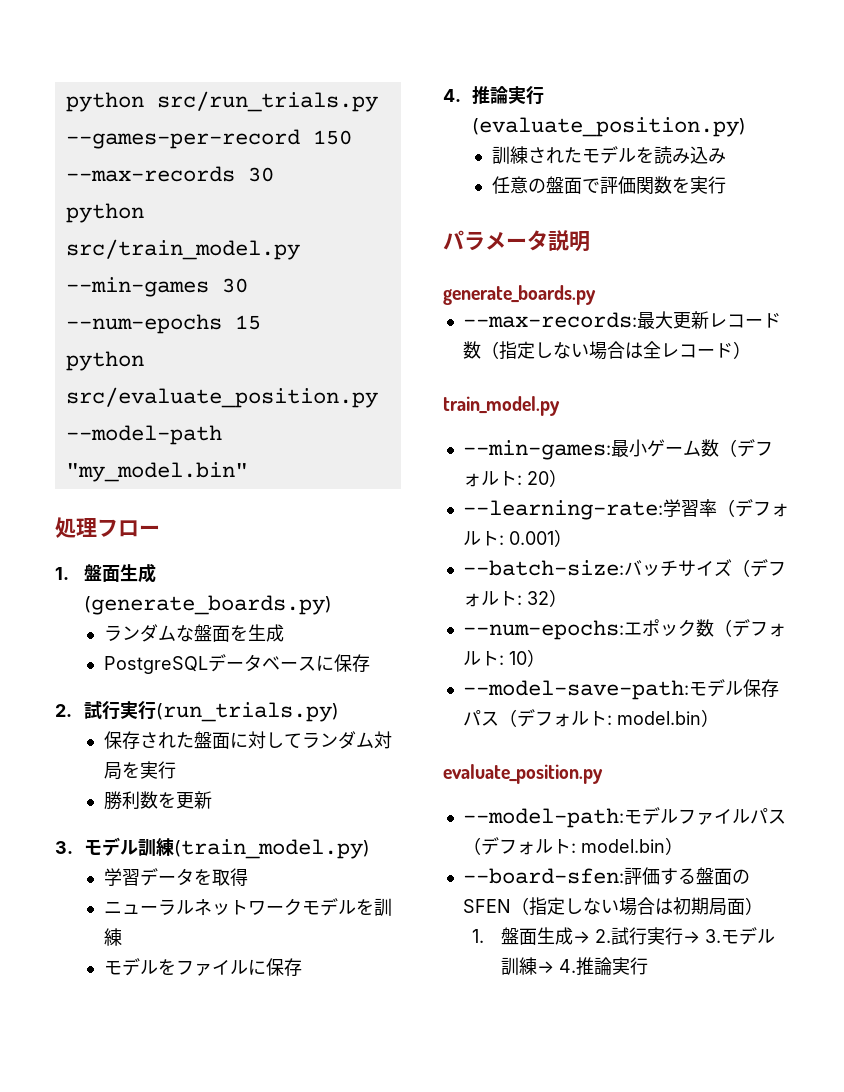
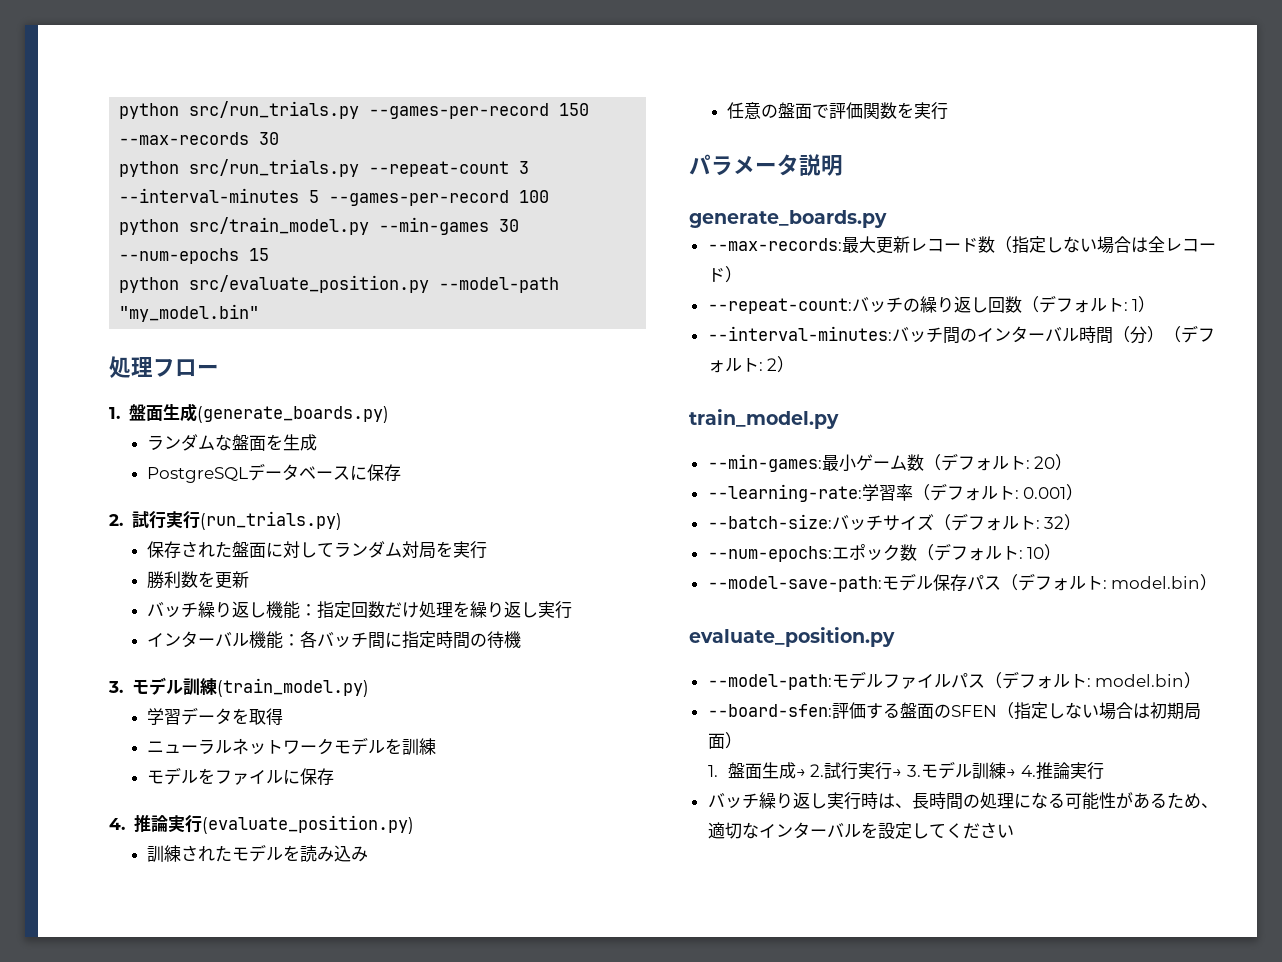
(274, 174) none -> [119,159,530,177] [119,188,550,206] // python src/run_trials.py --repeat-count 3 --interval-minutes 5 --games-per-record 100
(212, 800) none -> [147,601,573,619] [147,631,522,649] // バッチ繰り返し機能：指定回数だけ処理を繰り返し実行 // インターバル機能：各バッチ間に指定時間の待機
(751, 350) none -> [707,295,1156,314] [707,325,1215,344] [707,356,795,373] // --repeat-count:バッチの繰り返し回数（デフォルト: 1） // --interval-minutes:バッチ間のインターバル時間（分）（デフォルト: 2）
(648, 966) none -> [707,792,1218,810] [707,822,1014,839] // バッチ繰り返し実行時は、長時間の処理になる可能性があるため、適切なインターバルを設定してください

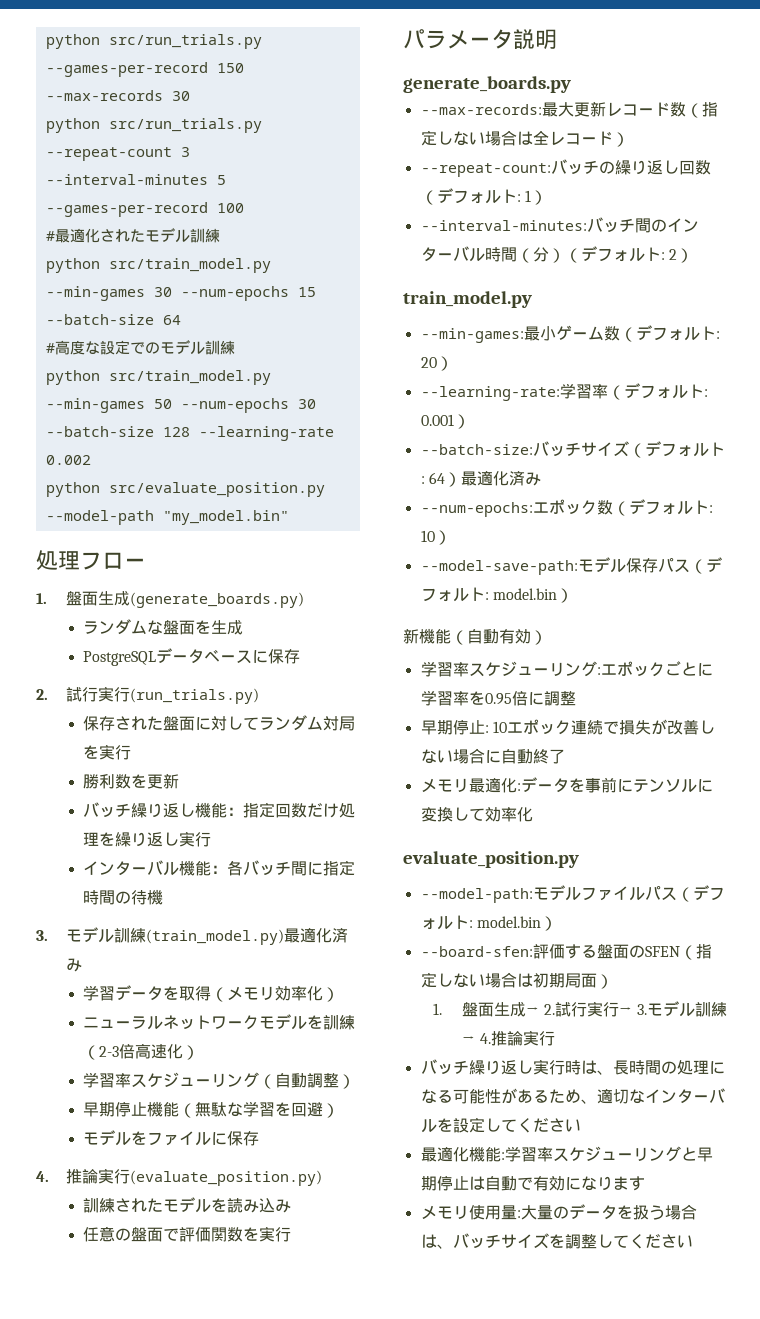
(550, 196) none -> [45,228,220,243] // #最適化されたモデル訓練
(270, 254) none -> [45,314,181,325] [45,340,235,355] [45,370,271,385] [45,398,316,413] [45,426,334,441] [45,455,91,465] --batch-size 64 // #高度な設定でのモデル訓練 // python src/train_model.py --min-games 50 --num-epochs 30 --batch-size 128 --learning-rate 0.002
(369, 687) none -> [283,927,348,943] [65,958,82,972] 最適化済み
(284, 716) none -> [211,986,340,1002] （メモリ効率化）
(437, 746) none -> [83,1043,200,1060] [83,1072,356,1089] [83,1101,340,1118] （2-3倍高速化） // 学習率スケジューリング（自動調整） // 早期停止機能（無駄な学習を回避）
[1044,514,1082,531] 32） -> [428,470,541,487] 64）最適化済み
(1218, 582) none -> [403,628,547,645] [420,661,713,677] [420,690,576,706] [420,719,715,735] [420,748,565,764] [420,777,713,793] [420,807,533,822] // 新機能（自動有効） // 学習率スケジューリング:エポックごとに学習率を0.95倍に調整 // 早期停止: 10エポック連続で損失が改善しない場合に自動終了 // メモリ最適化:データを事前にテンソルに変換して効率化
(1014, 831) none -> [420,1146,713,1162] [420,1175,645,1191] [420,1204,697,1220] [420,1233,693,1249] // 最適化機能:学習率スケジューリングと早期停止は自動で有効になります // メモリ使用量:大量のデータを扱う場合は、バッチサイズを調整してください

